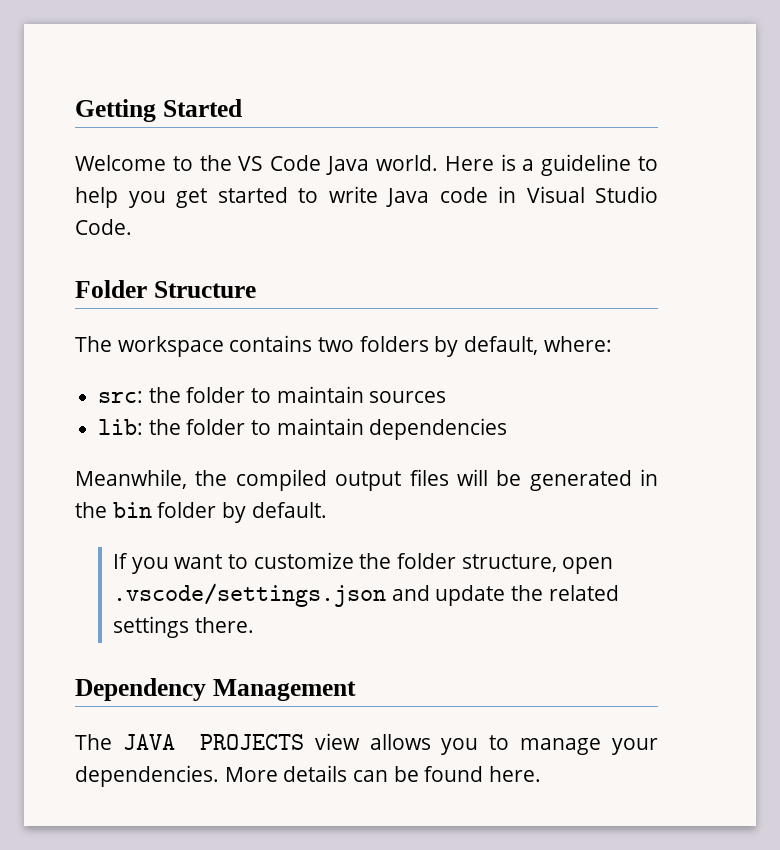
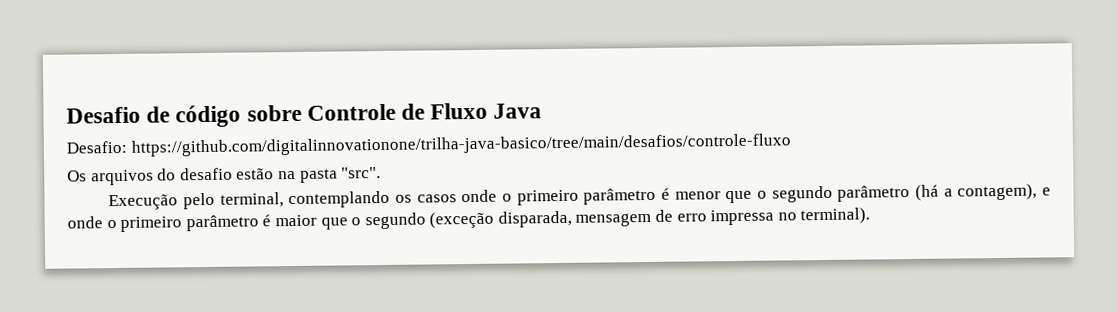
[75,99,242,122] [75,154,658,176] [75,186,658,208] [75,219,132,235] [75,280,256,298] [75,335,612,357] [98,386,447,403] [98,418,508,440] [75,469,658,491] [75,502,327,523] [113,552,614,574] [113,583,619,607] [113,616,254,638] [75,678,356,701] [75,733,658,755] [75,765,542,787] Getting Started // Welcome to the VS Code Java world. Here is a guideline to help you get started to write Java code in Visual Studio Code. // Folder Structure // The workspace contains two folders by default, where: // src: the folder to maintain sources // lib: the folder to maintain dependencies // Meanwhile, the compiled output files will be generated in the bin folder by default. // If you want to customize the folder structure, open .vscode/settings.json and update the related settings there. // Dependency Management // The JAVA PROJECTS view allows you to manage your dependencies. More details can be found here. -> [66,102,543,128] [66,133,791,157] [67,167,382,186] [108,183,1051,211] [67,207,871,232] Desafio de código sobre Controle de Fluxo Java // Desafio: https://github.com/digitalinnovationone/trilha-java-basico/tree/main/desafios/controle-fluxo // Os arquivos do desafio estão na pasta "src". // Execução pelo terminal, contemplando os casos onde o primeiro parâmetro é menor que o segundo parâmetro (há a contagem), e onde o primeiro parâmetro é maior que o segundo (exceção disparada, mensagem de erro impressa no terminal).

